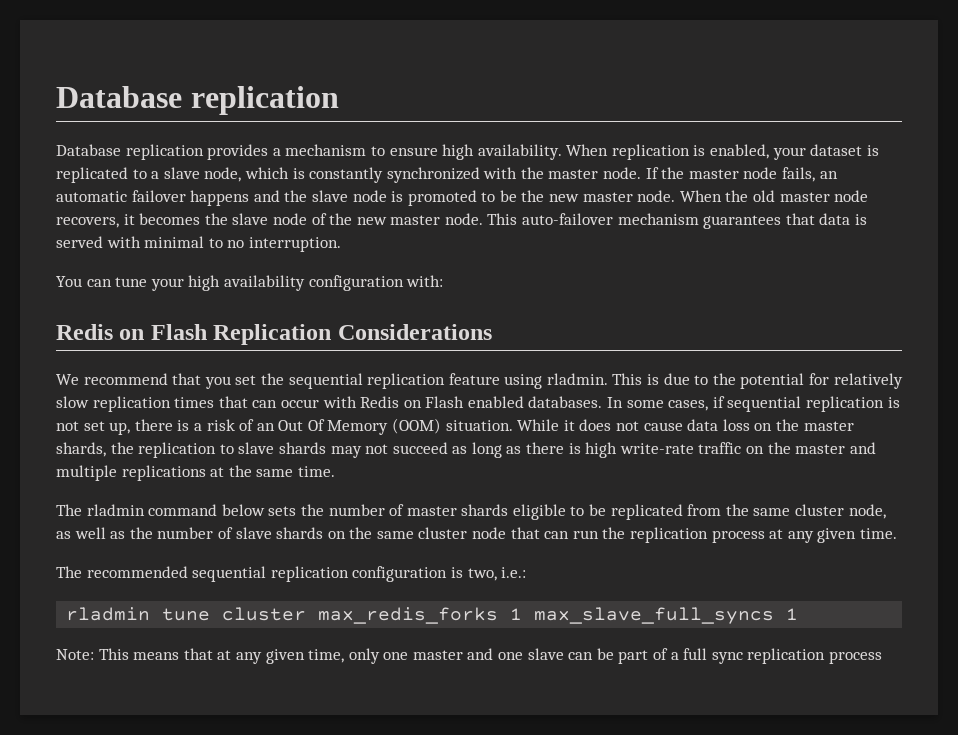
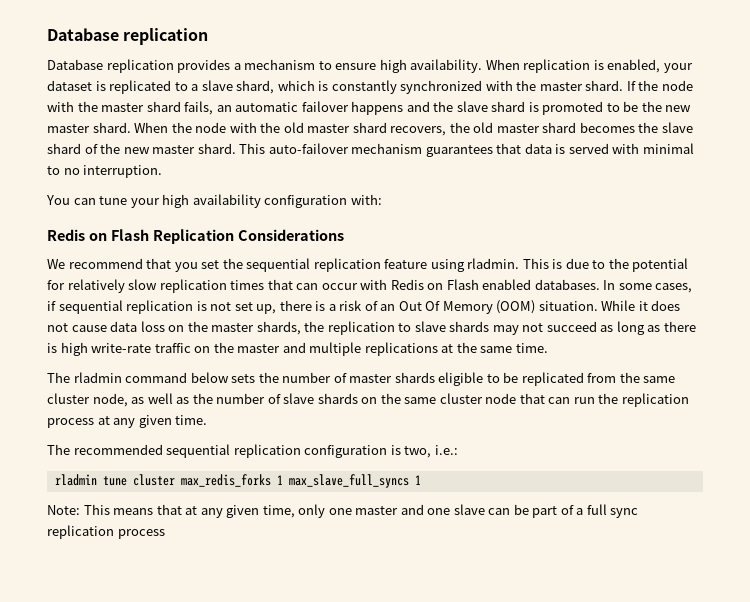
[204,167,242,182] node, -> [236,80,275,94] shard,
[603,167,642,179] node. -> [585,80,624,91] shard.
[688,167,778,179] master node -> [661,80,693,91] [47,101,181,112] node with the master shard
[352,190,387,202] node -> [491,101,526,112] shard
[637,190,676,202] node. -> [92,122,131,133] shard.
[753,190,869,202] [56,214,135,228] old master node recovers, it -> [195,122,577,136] node with the old master shard recovers, the old master shard
[272,213,307,225] node -> [47,143,81,154] shard
[444,213,483,225] node. -> [197,143,236,154] shard.

